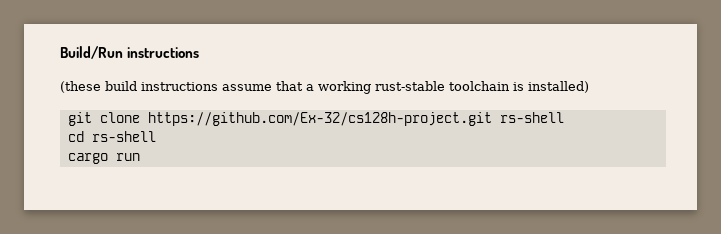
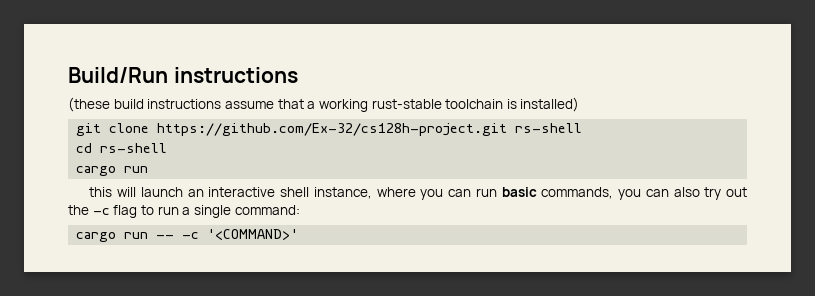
(140, 157) none -> [89,187,747,200] [68,205,300,218] [76,229,299,242] // this will launch an interactive shell instance, where you can run basic commands, you can also try out the -c flag to run a single command: // cargo run -- -c '<COMMAND>'

